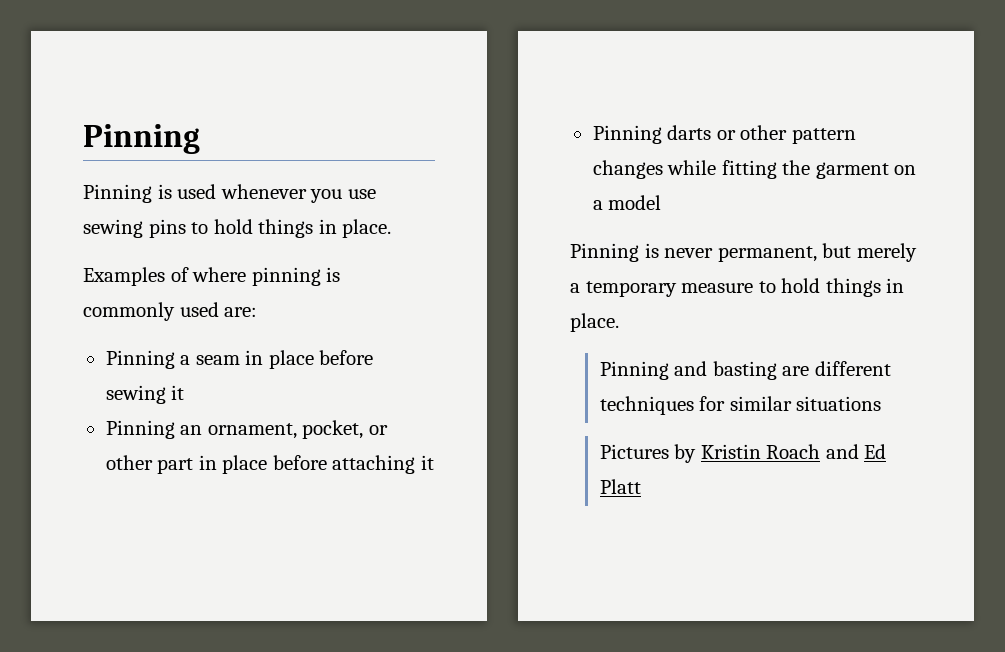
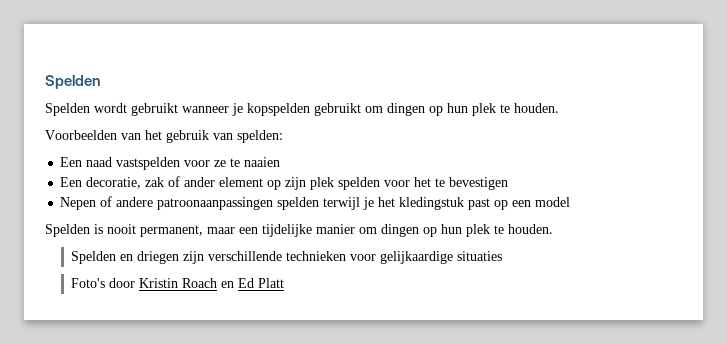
[83,124,200,154] [83,184,376,203] [83,219,392,238] [83,267,341,286] [83,302,258,321] [105,350,374,369] [105,385,185,404] [105,420,388,439] [105,455,434,474] [592,125,856,144] [592,160,917,179] [592,195,662,210] [570,243,917,262] [570,278,905,297] [570,313,619,332] [599,361,891,380] [599,396,882,415] [599,444,697,463] Pinning // Pinning is used whenever you use sewing pins to hold things in place. // Examples of where pinning is commonly used are: // Pinning a seam in place before sewing it // Pinning an ornament, pocket, or other part in place before attaching it // Pinning darts or other pattern changes while fitting the garment on a model // Pinning is never permanent, but merely a temporary measure to hold things in place. // Pinning and basting are different techniques for similar situations // Pictures by -> [45,75,101,89] [45,103,559,116] [45,130,283,143] [60,157,281,170] [60,176,509,190] [60,196,571,210] [45,224,553,237] [71,251,503,264] [71,278,136,288] Spelden // Spelden wordt gebruikt wanneer je kopspelden gebruikt om dingen op hun plek te houden. // Voorbeelden van het gebruik van spelden: // Een naad vastspelden voor ze te naaien // Een decoratie, zak of ander element op zijn plek spelden voor het te bevestigen // Nepen of andere patroonaanpassingen spelden terwijl je het kledingstuk past op een model // Spelden is nooit permanent, maar een tijdelijke manier om dingen op hun plek te houden. // Spelden en driegen zijn verschillende technieken voor gelijkaardige situaties // Foto's door
[825,444,859,459] and -> [221,281,235,288] en

